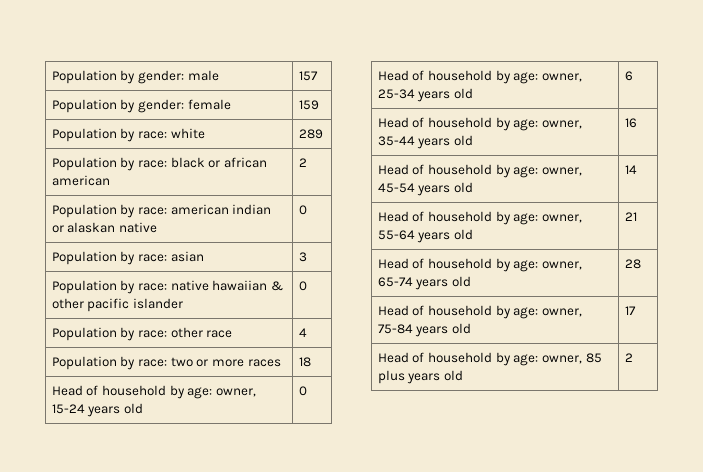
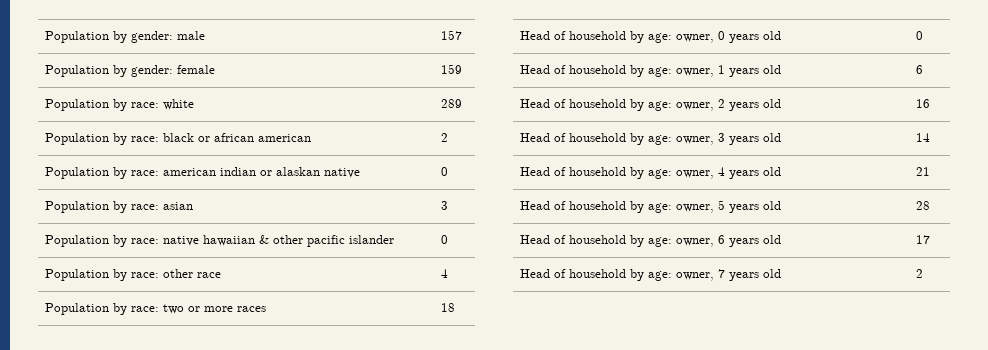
[51,404,85,414] 15-24 -> [718,31,726,40] 0
[377,89,415,99] 25-34 -> [718,65,726,74] 1
[377,136,415,146] 35-44 -> [718,99,726,108] 2
[377,183,415,193] 45-54 -> [718,133,726,142] 3
[377,230,415,240] 55-64 -> [718,167,726,176] 4
[377,277,413,287] 65-74 -> [718,200,726,210] 5
[377,324,413,334] 75-84 -> [718,235,726,244] 6
[585,353,602,363] [377,370,405,384] 85 plus -> [718,269,726,278] 7

